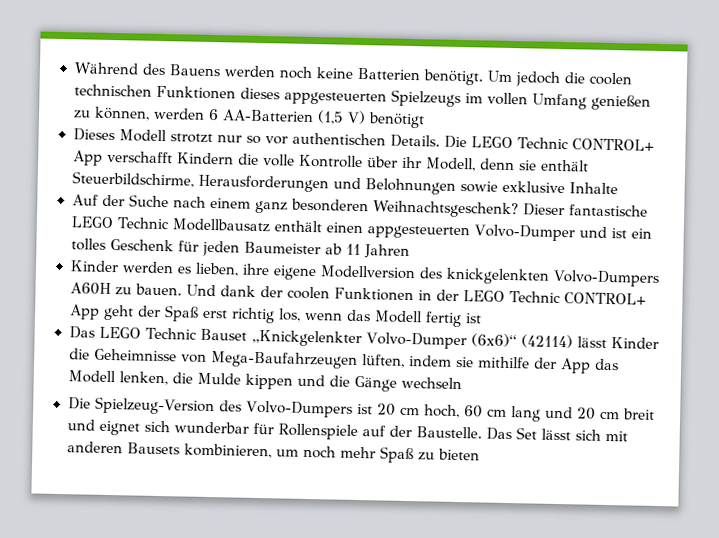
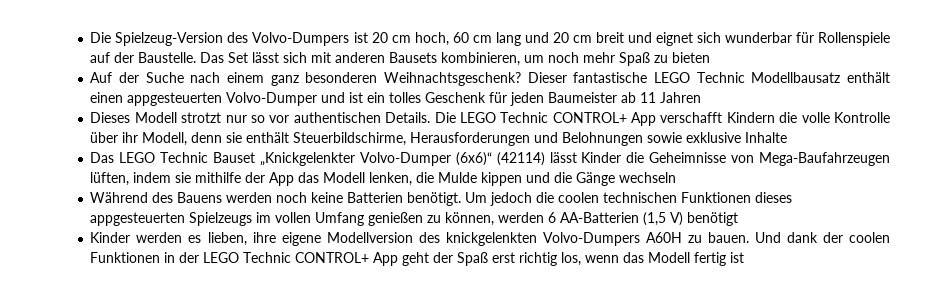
[73,62,632,87] [73,84,651,111] [72,106,425,129] [72,128,655,151] [72,150,589,172] [71,171,618,195] [71,194,649,219] [70,216,653,242] [70,238,410,259] [69,260,660,288] [69,282,647,305] [68,304,482,328] [68,326,660,350] [68,348,619,374] [67,370,462,392] Während des Bauens werden noch keine Batterien benötigt. Um jedoch die coolen technischen Funktionen dieses appgesteuerten Spielzeugs im vollen Umfang genießen zu können, werden 6 AA-Batterien (1,5 V) benötigt // Dieses Modell strotzt nur so vor authentischen Details. Die LEGO Technic CONTROL+ App verschafft Kindern die volle Kontrolle über ihr Modell, denn sie enthält Steuerbildschirme, Herausforderungen und Belohnungen sowie exklusive Inhalte // Auf der Suche nach einem ganz besonderen Weihnachtsgeschenk? Dieser fantastische LEGO Technic Modellbausatz enthält einen appgesteuerten Volvo-Dumper und ist ein tolles Geschenk für jeden Baumeister ab 11 Jahren // Kinder werden es lieben, ihre eigene Modellversion des knickgelenkten Volvo-Dumpers A60H zu bauen. Und dank der coolen Funktionen in der LEGO Technic CONTROL+ App geht der Spaß erst richtig los, wenn das Modell fertig ist // Das LEGO Technic Bauset „Knickgelenkter Volvo-Dumper (6x6)“ (42114) lässt Kinder die Geheimnisse von Mega-Baufahrzeugen lüften, indem sie mithilfe der App das Modell lenken, die Mulde kippen und die Gänge wechseln // -> (90, 37) none
(480, 454) none -> [90,72,891,86] [90,92,702,106] [90,112,890,126] [90,132,788,146] [90,152,890,166] [90,172,677,186] [90,192,793,206] [90,212,739,226] [90,232,891,246] [90,252,745,266] // Auf der Suche nach einem ganz besonderen Weihnachtsgeschenk? Dieser fantastische LEGO Technic Modellbausatz enthält einen appgesteuerten Volvo-Dumper und ist ein tolles Geschenk für jeden Baumeister ab 11 Jahren // Dieses Modell strotzt nur so vor authentischen Details. Die LEGO Technic CONTROL+ App verschafft Kindern die volle Kontrolle über ihr Modell, denn sie enthält Steuerbildschirme, Herausforderungen und Belohnungen sowie exklusive Inhalte // Das LEGO Technic Bauset „Knickgelenkter Volvo-Dumper (6x6)“ (42114) lässt Kinder die Geheimnisse von Mega-Baufahrzeugen lüften, indem sie mithilfe der App das Modell lenken, die Mulde kippen und die Gänge wechseln // Während des Bauens werden noch keine Batterien benötigt. Um jedoch die coolen technischen Funktionen dieses appgesteuerten Spielzeugs im vollen Umfang genießen zu können, werden 6 AA-Batterien (1,5 V) benötigt // Kinder werden es lieben, ihre eigene Modellversion des knickgelenkten Volvo-Dumpers A60H zu bauen. Und dank der coolen Funktionen in der LEGO Technic CONTROL+ App geht der Spaß erst richtig los, wenn das Modell fertig ist

